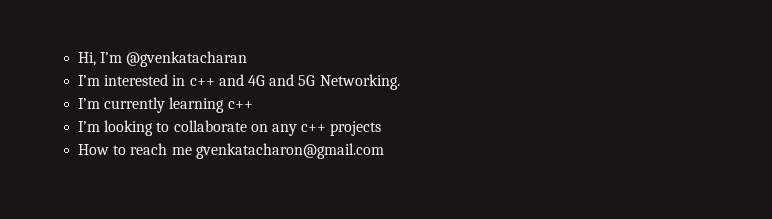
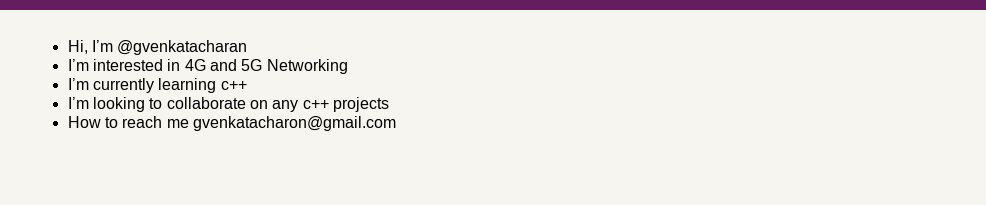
[189,74,244,86] c++ and -> (181, 65) none
[319,74,400,90] Networking. -> [266,59,348,74] Networking

